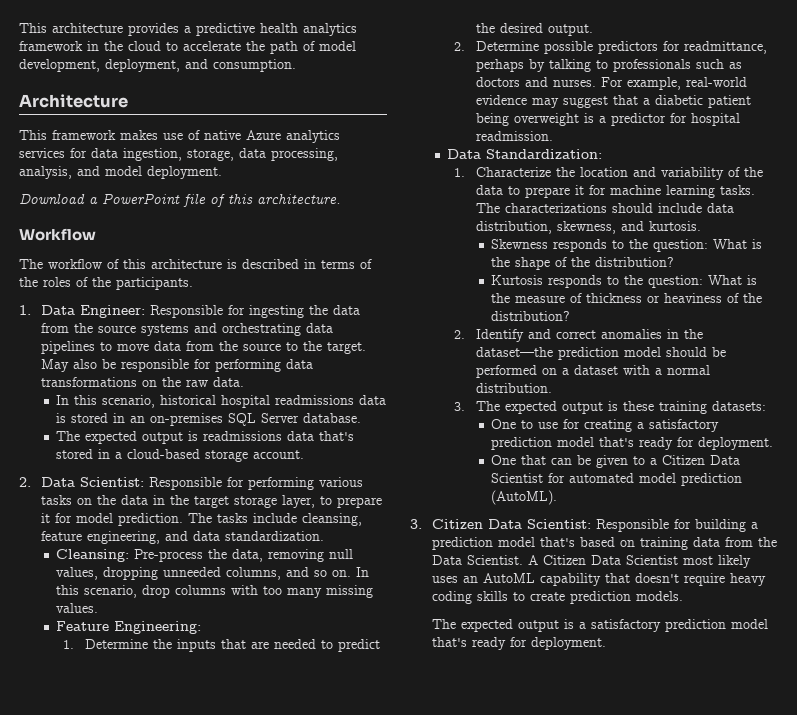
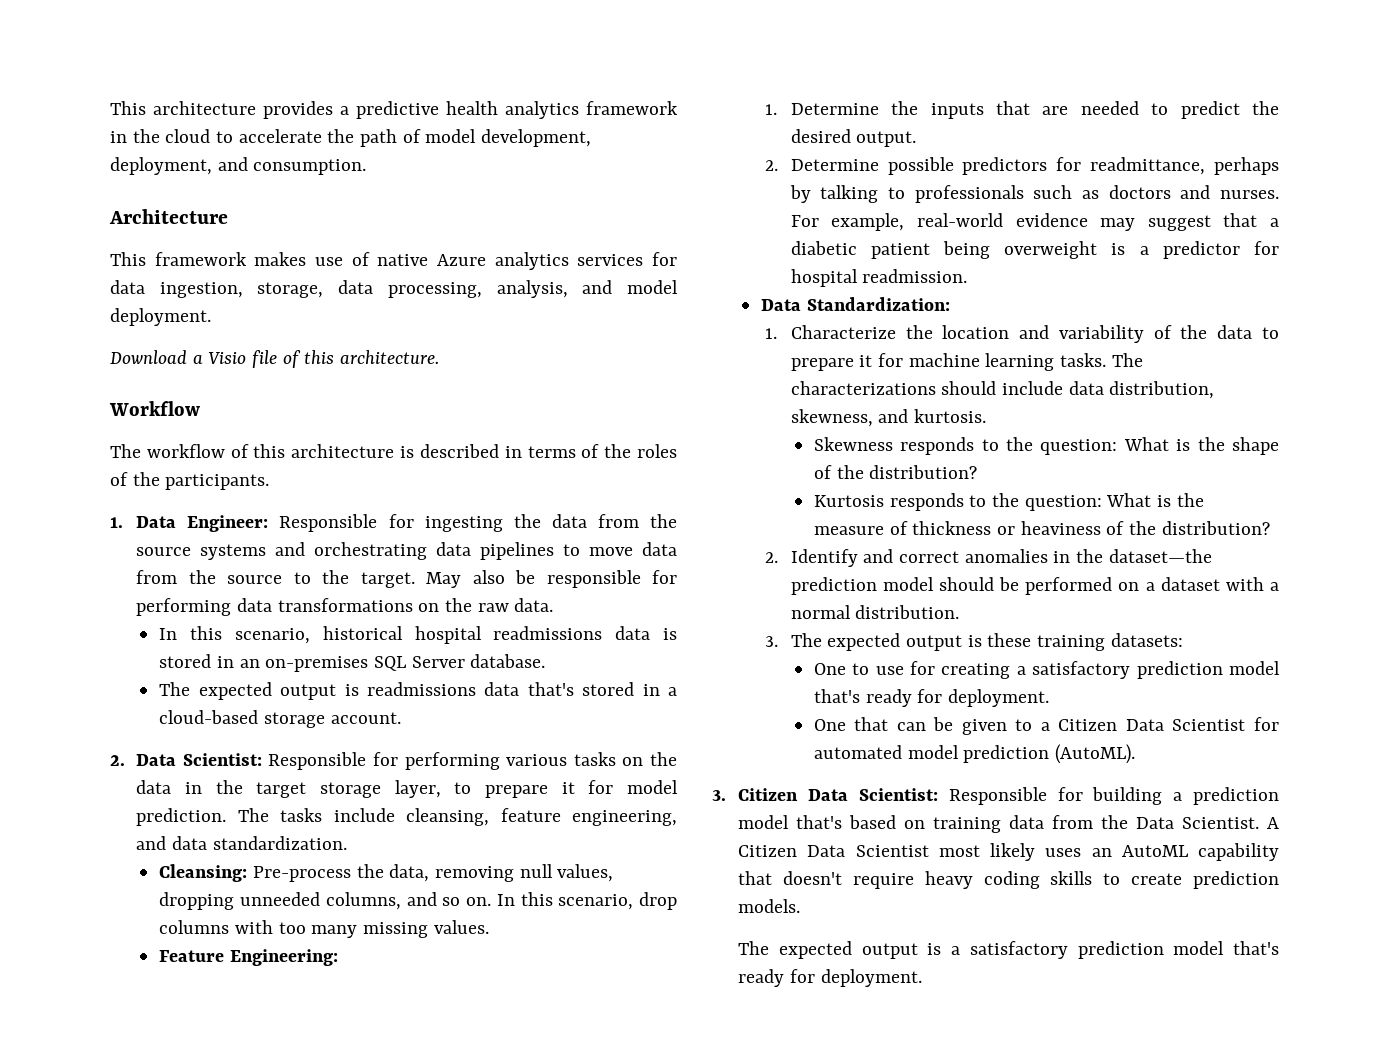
[102,193,180,204] PowerPoint -> [208,352,247,364] Visio

